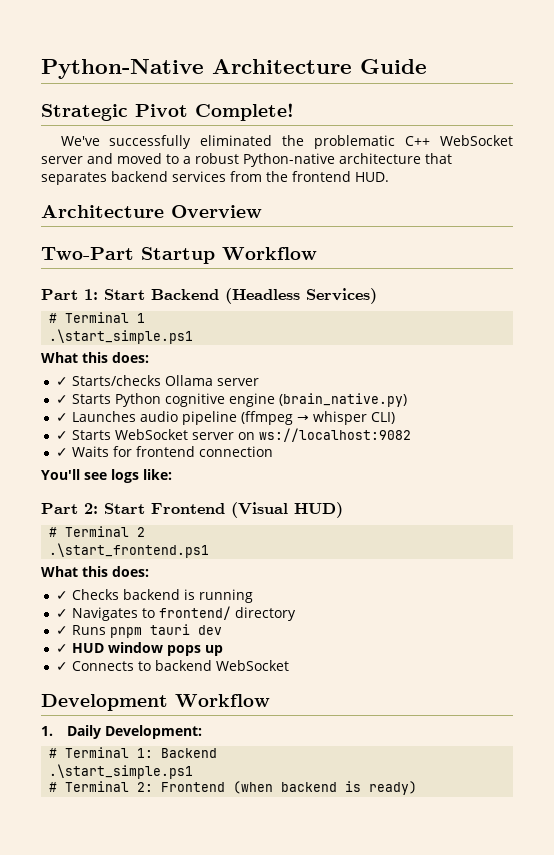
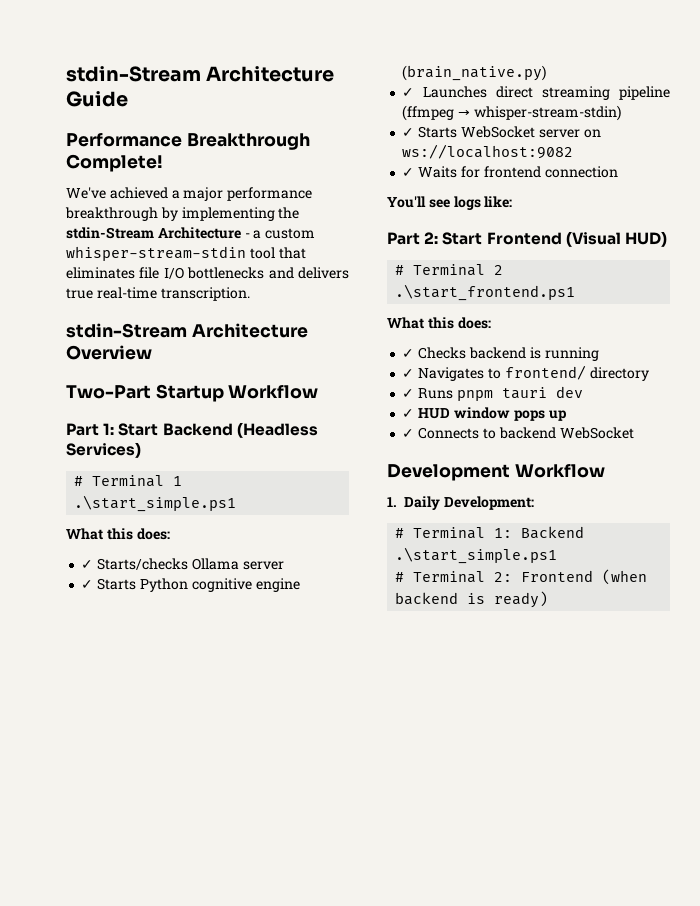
[41,59,204,79] Python-Native -> [66,66,201,82] stdin-Stream
[41,104,188,121] Strategic Pivot -> [66,133,310,150] Performance Breakthrough
[109,135,513,149] [41,153,452,167] [41,171,389,185] successfully eliminated the problematic C++ WebSocket server and moved to a robust Python-native architecture that separates backend services from the frontend HUD. // -> [109,187,313,201] [65,207,300,221] [66,227,316,239] [66,246,306,261] [66,267,349,279] [66,287,250,301] [66,323,187,338] achieved a major performance breakthrough by implementing the stdin-Stream Architecture - a custom whisper-stream-stdin tool that eliminates file I/O bottlenecks and delivers true real-time transcription. // stdin-Stream
[139,411,178,422] audio -> [496,86,611,100] direct streaming
[312,411,395,425] whisper CLI) -> [473,105,621,121] whisper-stream-stdin)

